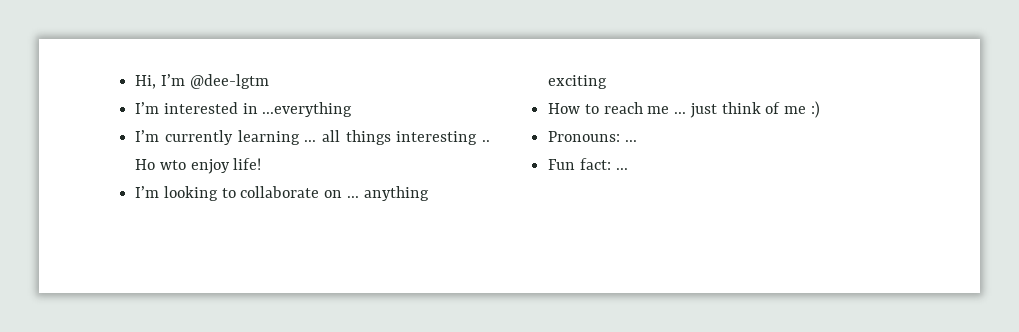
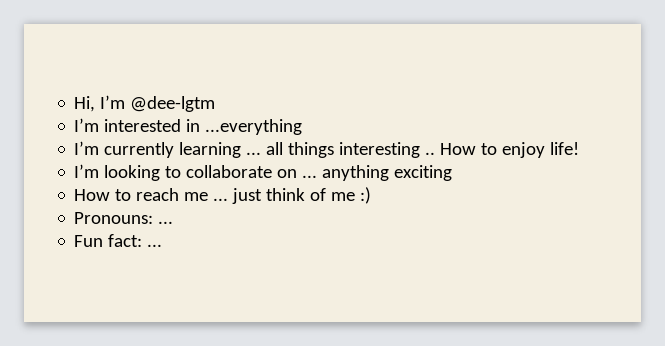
[135,159,186,170] Ho wto -> [440,143,498,155] How to

